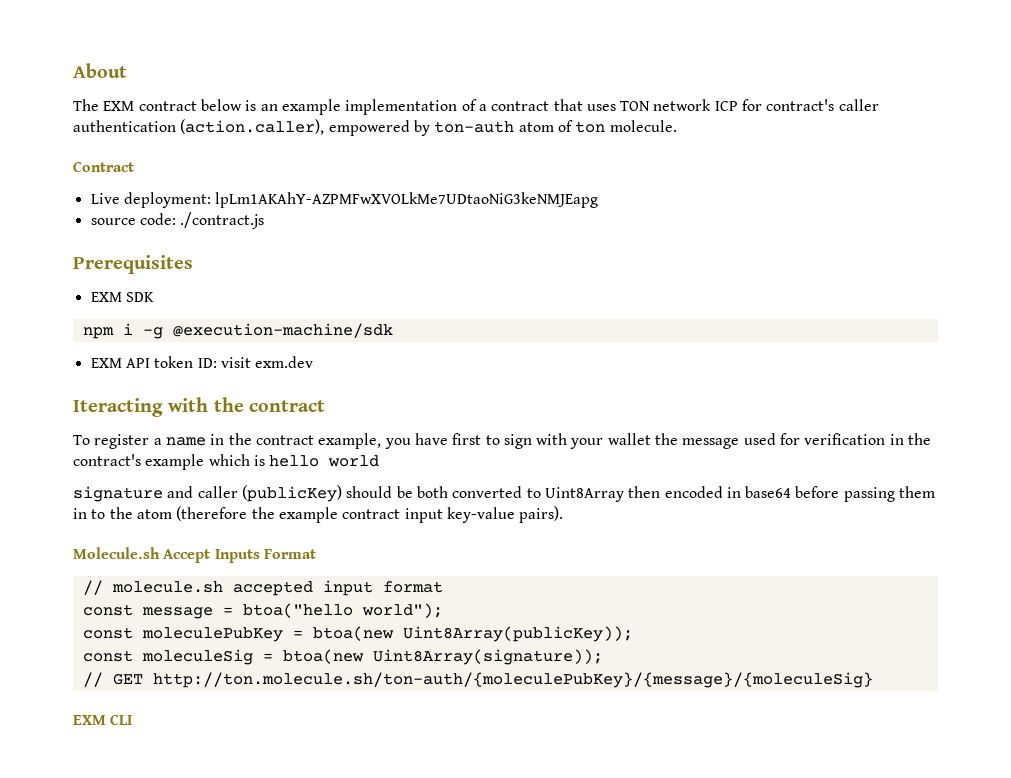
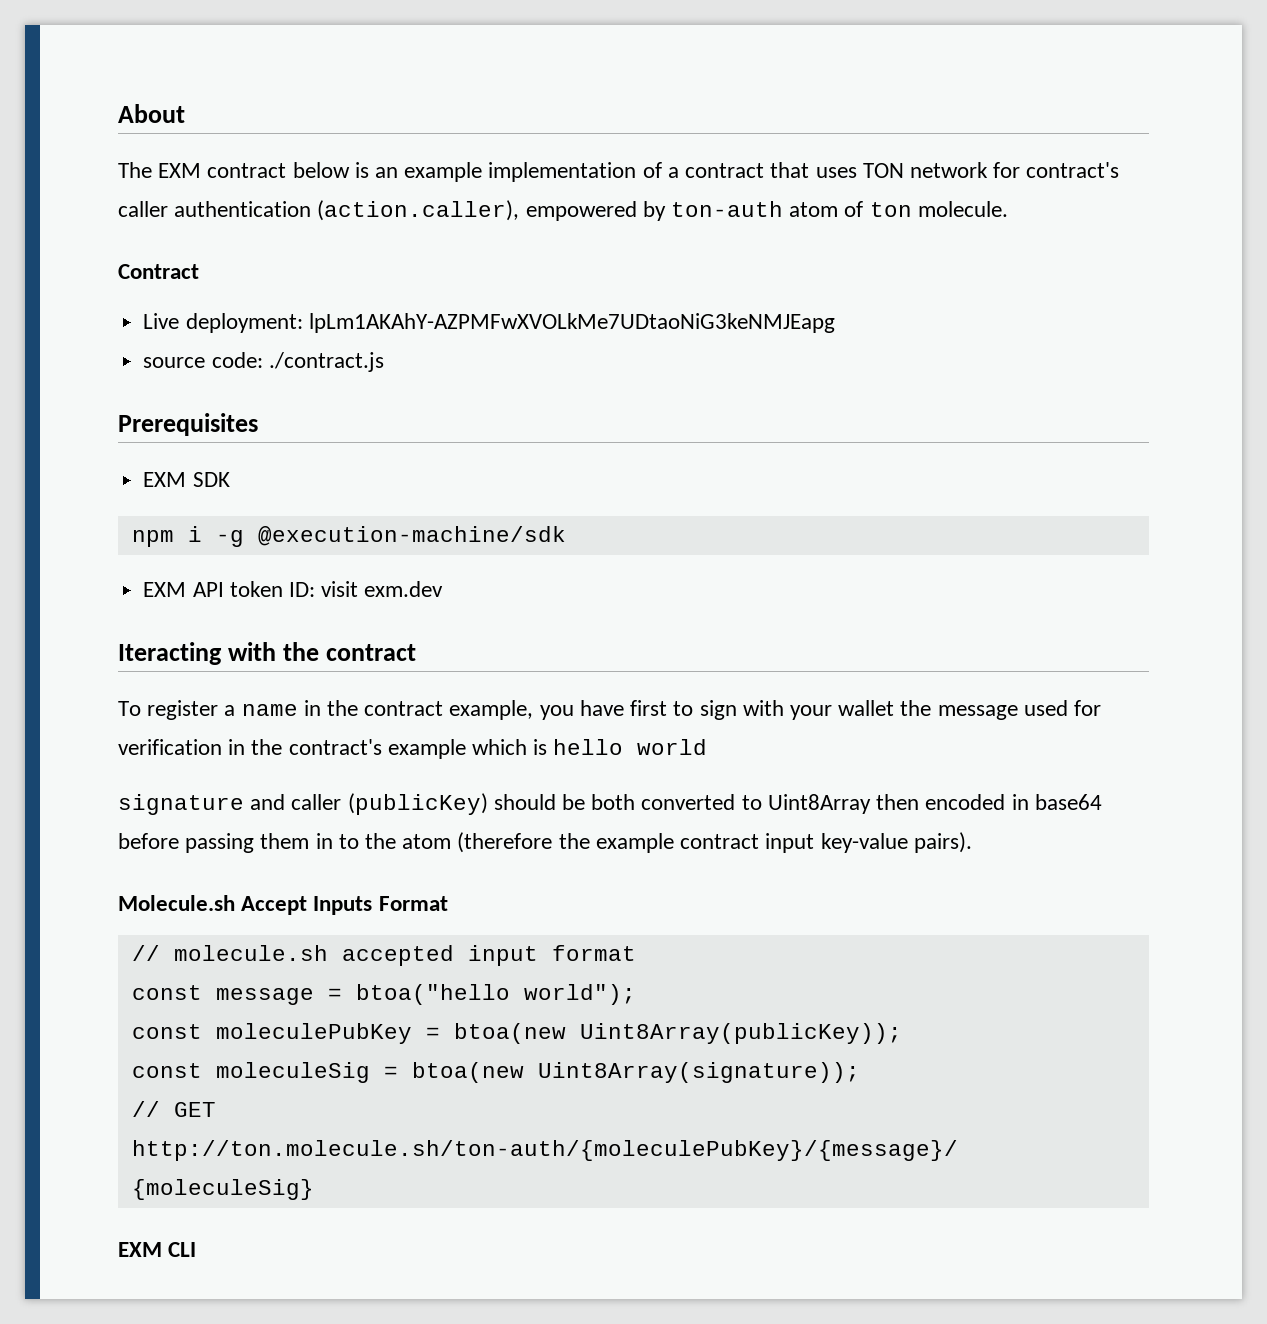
[714,101,738,111] ICP -> (988, 170) none

